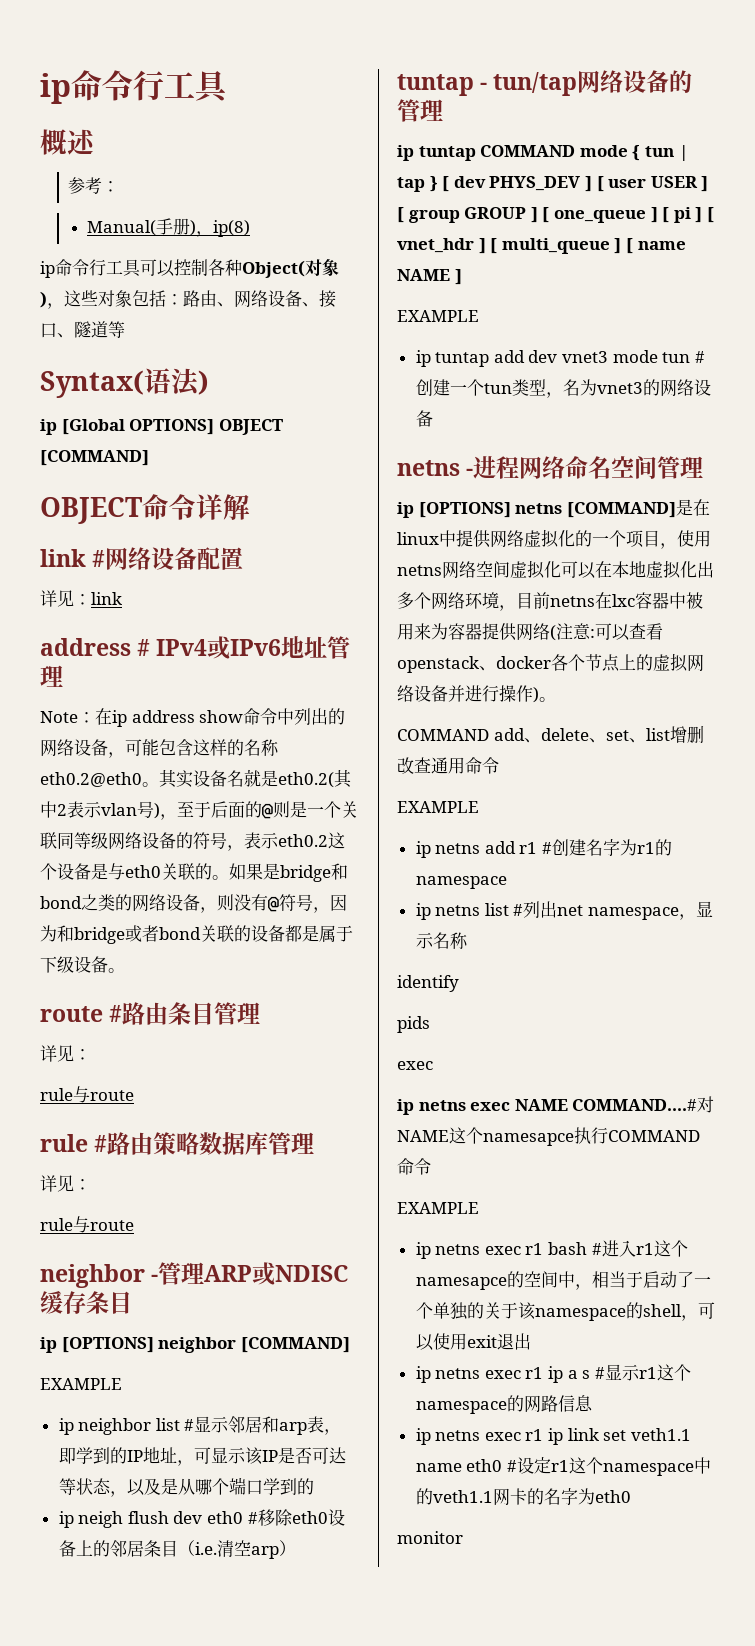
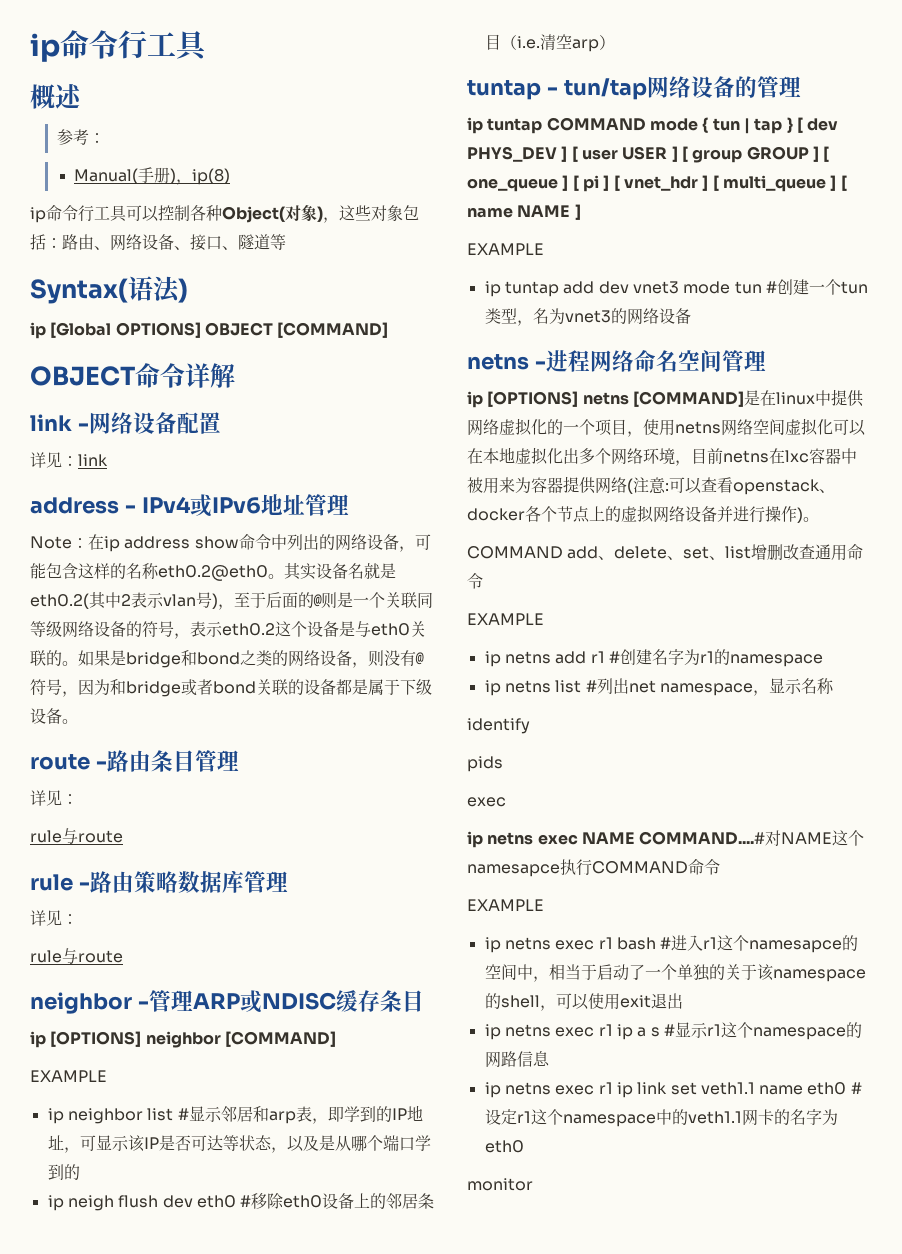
[92,550,106,567] # -> [77,423,89,431] -
[137,639,151,656] # -> [124,505,136,513] -
[109,1005,123,1022] # -> [95,761,107,769] -
[94,1135,108,1152] # -> [78,882,90,890] -

